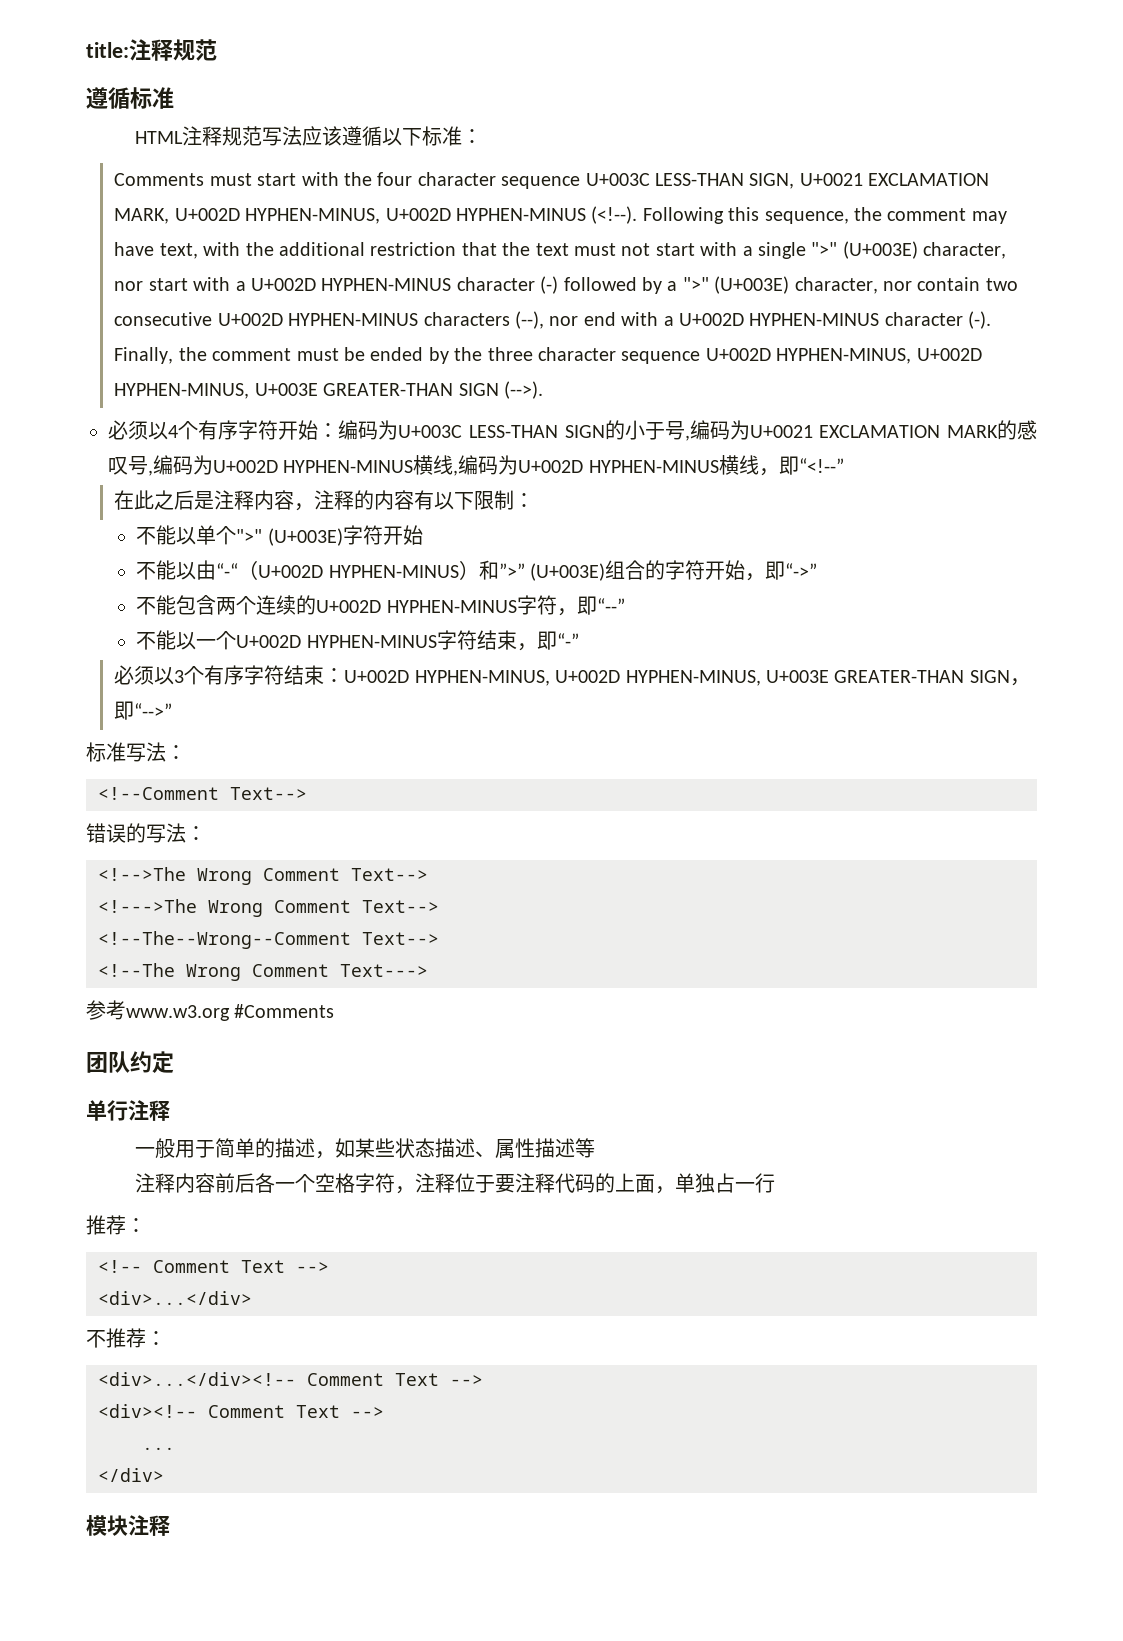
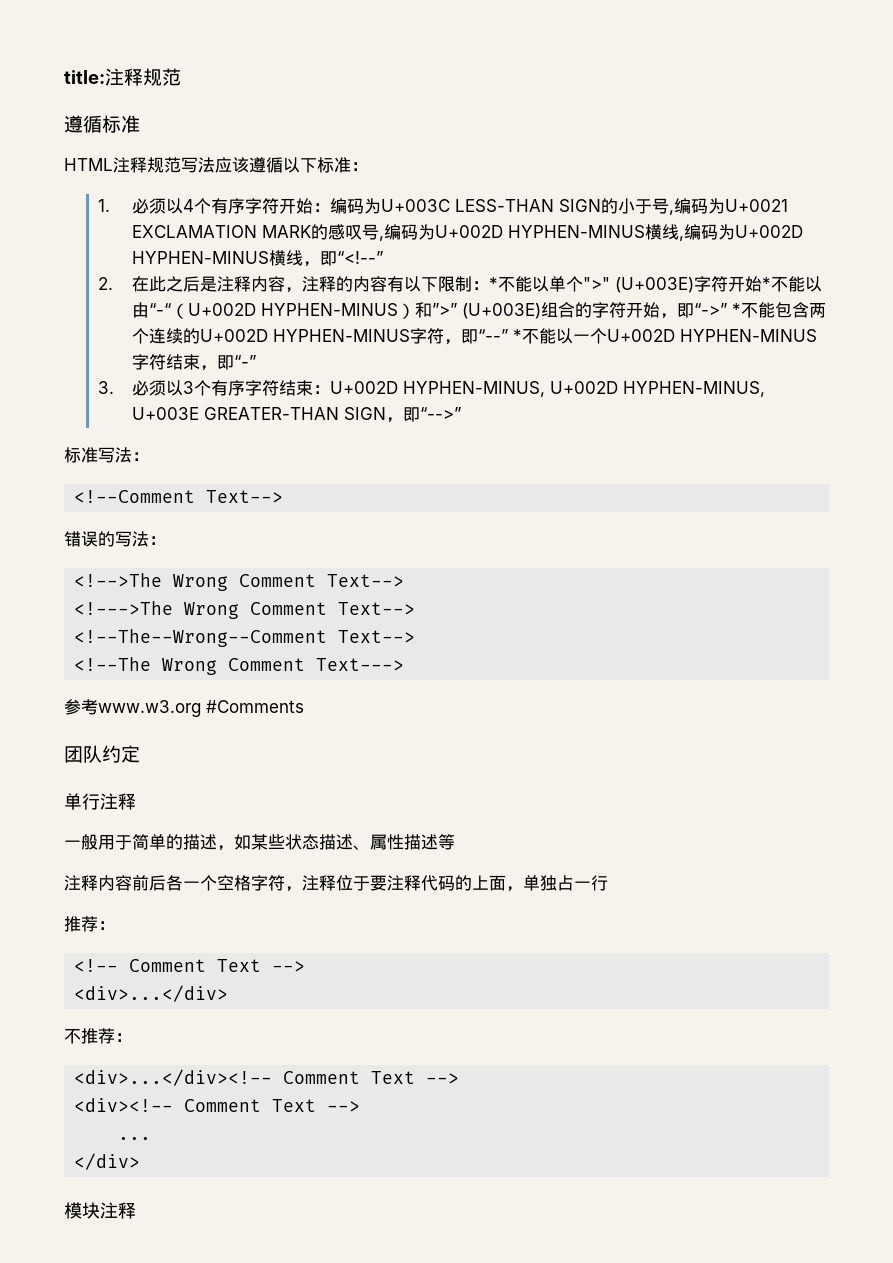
[114,172,990,189] [114,206,1007,224] [114,241,1007,259] [114,276,1018,294] [114,311,992,329] [114,347,982,364] [114,381,544,399] Comments must start with the four character sequence U+003C LESS-THAN SIGN, U+0021 EXCLAMATION MARK, U+002D HYPHEN-MINUS, U+002D HYPHEN-MINUS (<!--). Following this sequence, the comment may have text, with the additional restriction that the text must not start with a single ">" (U+003E) character, nor start with a U+002D HYPHEN-MINUS character (-) followed by a ">" (U+003E) character, nor contain two consecutive U+002D HYPHEN-MINUS characters (--), nor end with a U+002D HYPHEN-MINUS character (-). Finally, the comment must be ended by the three character sequence U+002D HYPHEN-MINUS, U+002D HYPHEN-MINUS, U+003E GREATER-THAN SIGN (-->). // -> [97,199,110,212] 1.
(844, 465) none -> [97,277,113,290] 2.
(535, 500) // -> [488,277,498,290] *
(423, 535) // -> [761,277,771,290] *
(818, 570) // -> [731,303,741,316] *
(625, 605) // -> [512,329,522,342] *
(579, 640) none -> [97,381,114,394] 3.

